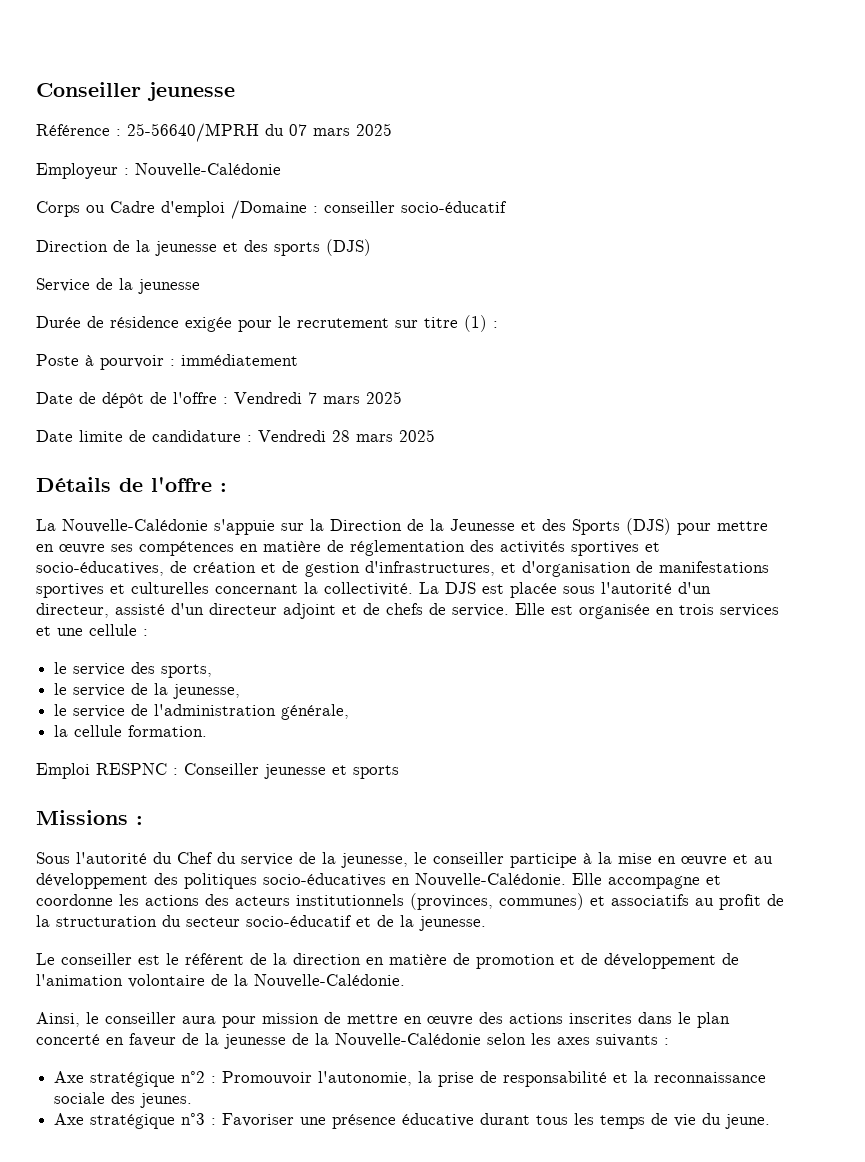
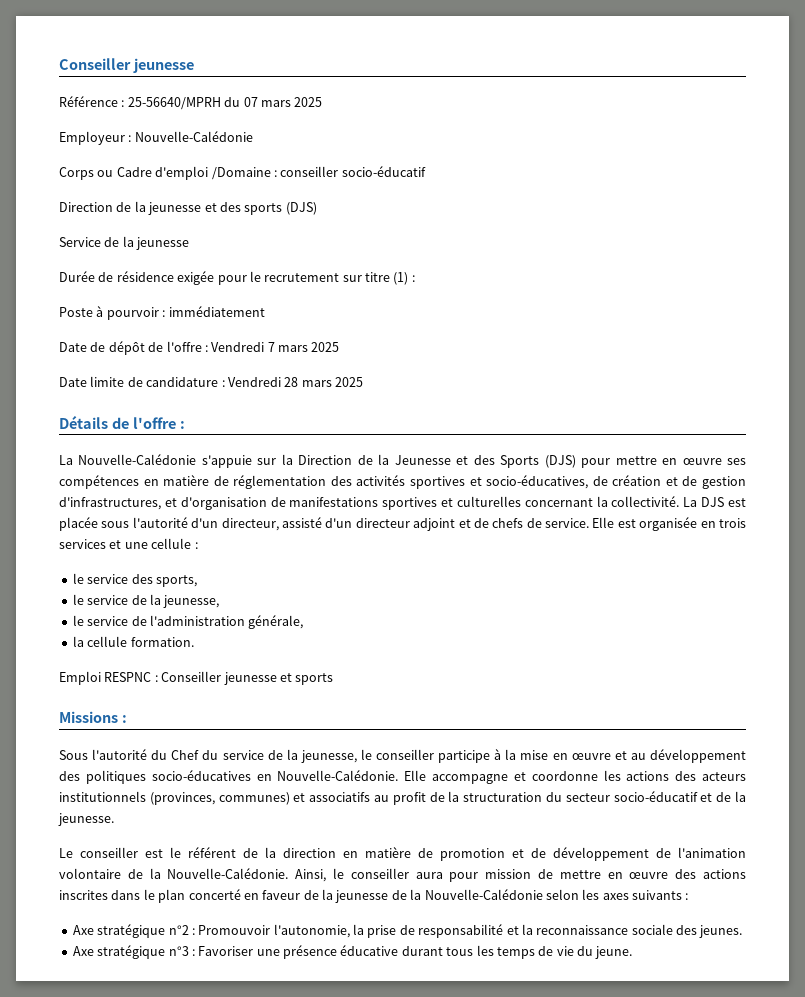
(405, 981) // -> (289, 873) none

